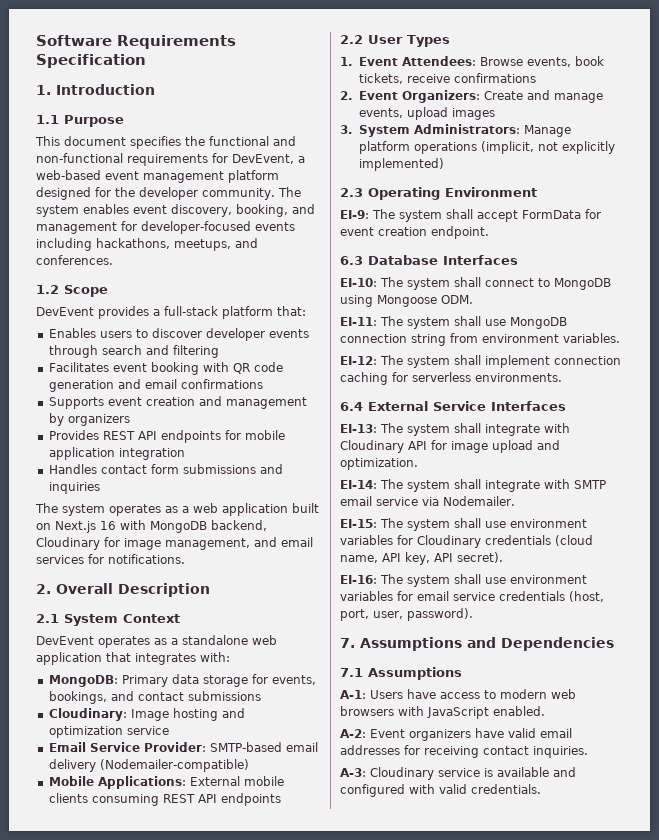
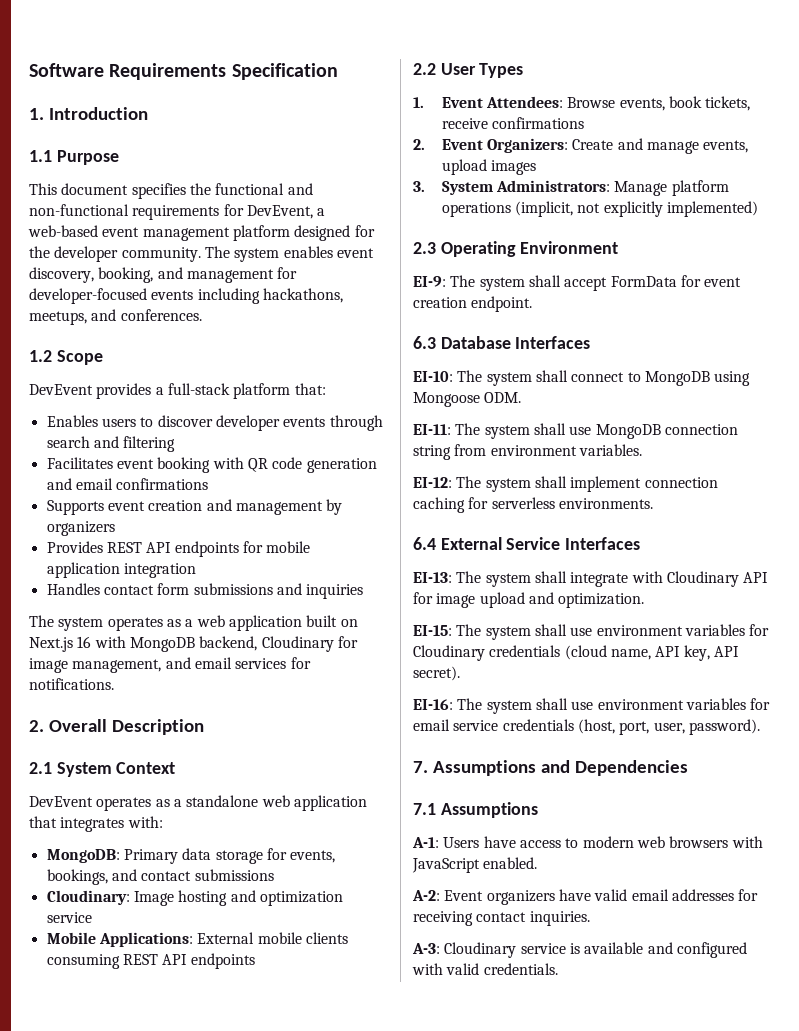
[48,742,318,752] [48,759,249,772] // Email Service Provider: SMTP-based email delivery (Nodemailer-compatible) -> (92, 917) none
[340,479,606,492] [340,496,515,506] // EI-14: The system shall integrate with SMTP email service via Nodemailer. -> (645, 600) none

